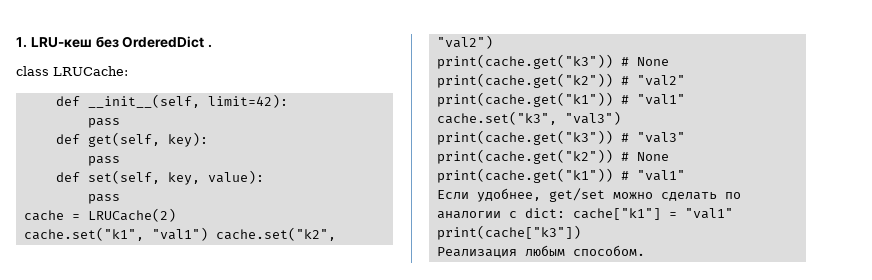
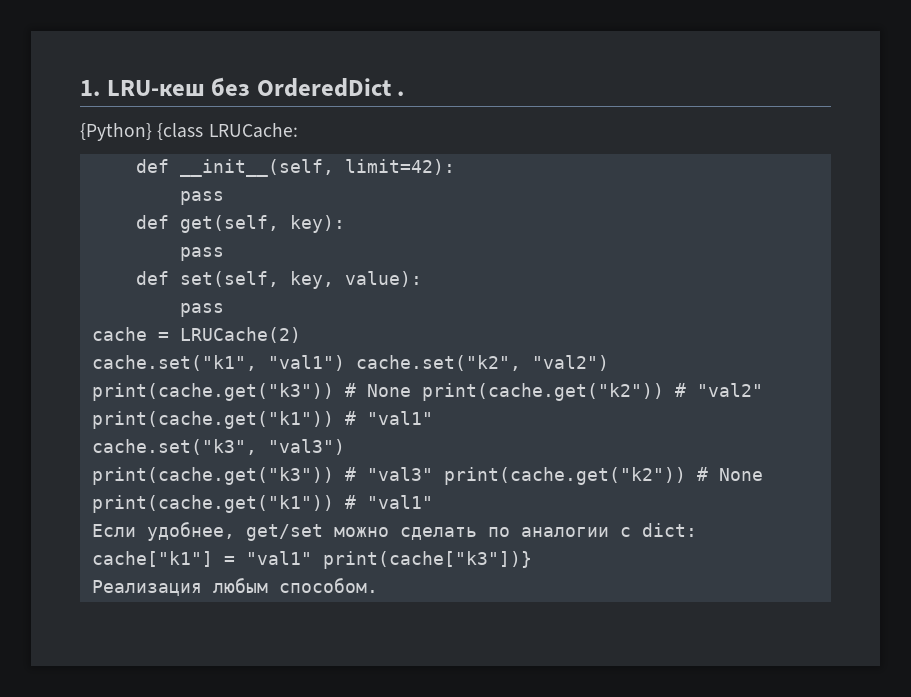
[16,66,49,76] class -> [80,123,204,141] {Python} {class
[436,225,581,240] print(cache["k3"]) -> [322,551,532,569] print(cache["k3"])}

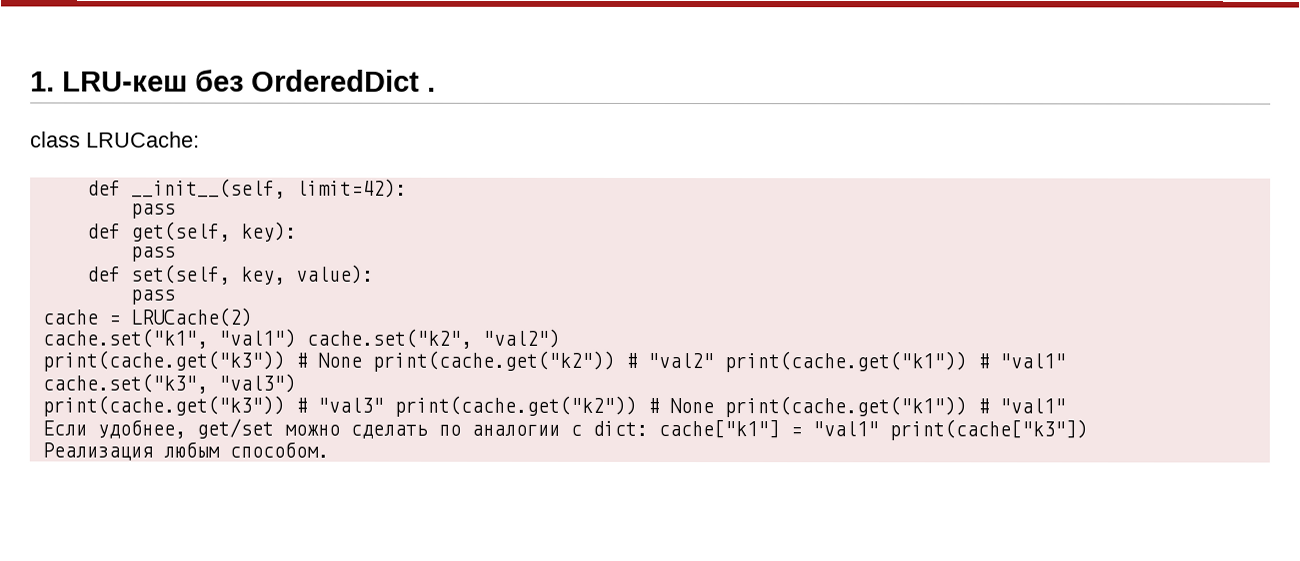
[80,123,204,141] {Python} {class -> [30,131,81,148] class
[322,551,532,569] print(cache["k3"])} -> [888,419,1088,441] print(cache["k3"])

